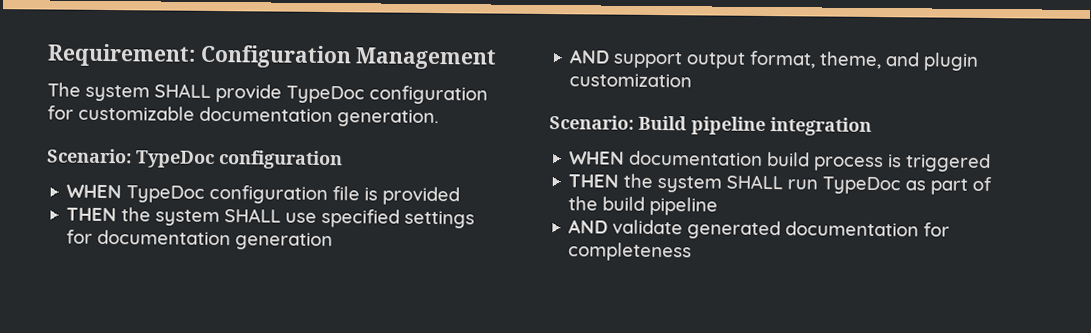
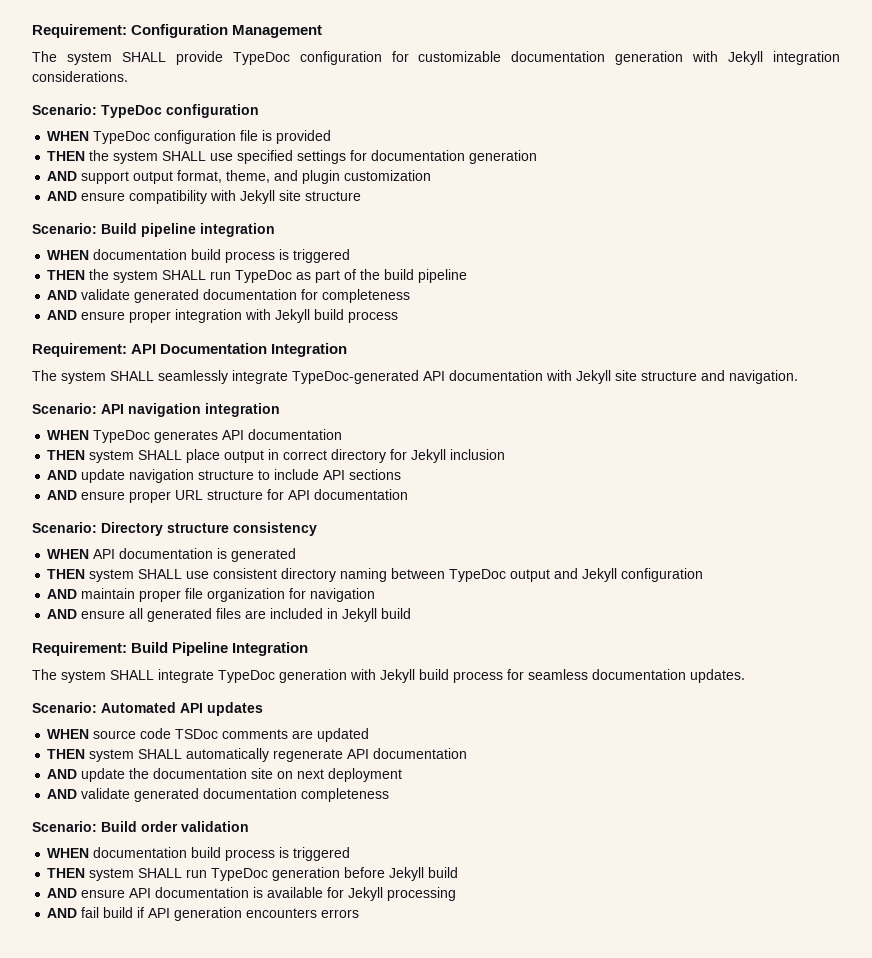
[337,109,439,128] generation. -> [615,51,840,65] [32,71,128,82] generation with Jekyll integration considerations.
(693, 80) none -> [47,190,362,204] // AND ensure compatibility with Jekyll site structure
(693, 252) none -> [47,309,399,323] [32,343,348,357] [32,370,798,384] [32,403,280,417] [47,429,343,443] [47,449,506,463] [47,469,402,483] [47,489,409,503] [32,522,317,536] [47,548,297,562] [47,568,704,582] [47,588,376,602] [47,608,412,622] [32,642,309,656] [32,669,745,683] [32,702,263,716] [47,728,370,742] [47,748,468,762] [47,768,403,782] [47,788,390,802] [32,821,249,832] [47,847,351,861] [47,867,459,881] [47,887,457,901] [47,907,360,921] // AND ensure proper integration with Jekyll build process // Requirement: API Documentation Integration // The system SHALL seamlessly integrate TypeDoc-generated API documentation with Jekyll site structure and navigation. // Scenario: API navigation integration // WHEN TypeDoc generates API documentation // THEN system SHALL place output in correct directory for Jekyll inclusion // AND update navigation structure to include API sections // AND ensure proper URL structure for API documentation // Scenario: Directory structure consistency // WHEN API documentation is generated // THEN system SHALL use consistent directory naming between TypeDoc output and Jekyll configuration // AND maintain proper file organization for navigation // AND ensure all generated files are included in Jekyll build // Requirement: Build Pipeline Integration // The system SHALL integrate TypeDoc generation with Jekyll build process for seamless documentation updates. // Scenario: Automated API updates // WHEN source code TSDoc comments are updated // THEN system SHALL automatically regenerate API documentation // AND update the documentation site on next deployment // AND validate generated documentation completeness // Scenario: Build order validation // WHEN documentation build process is triggered // THEN system SHALL run TypeDoc generation before Jekyll build // AND ensure API documentation is available for Jekyll processing // AND fail build if API generation encounters errors

